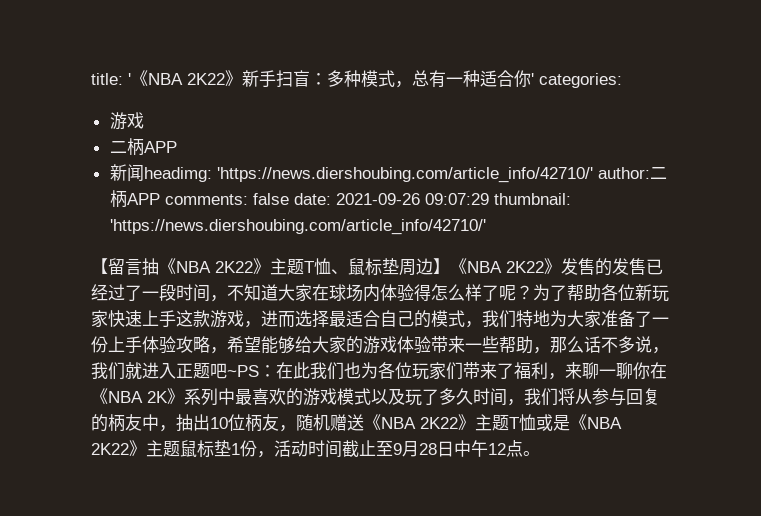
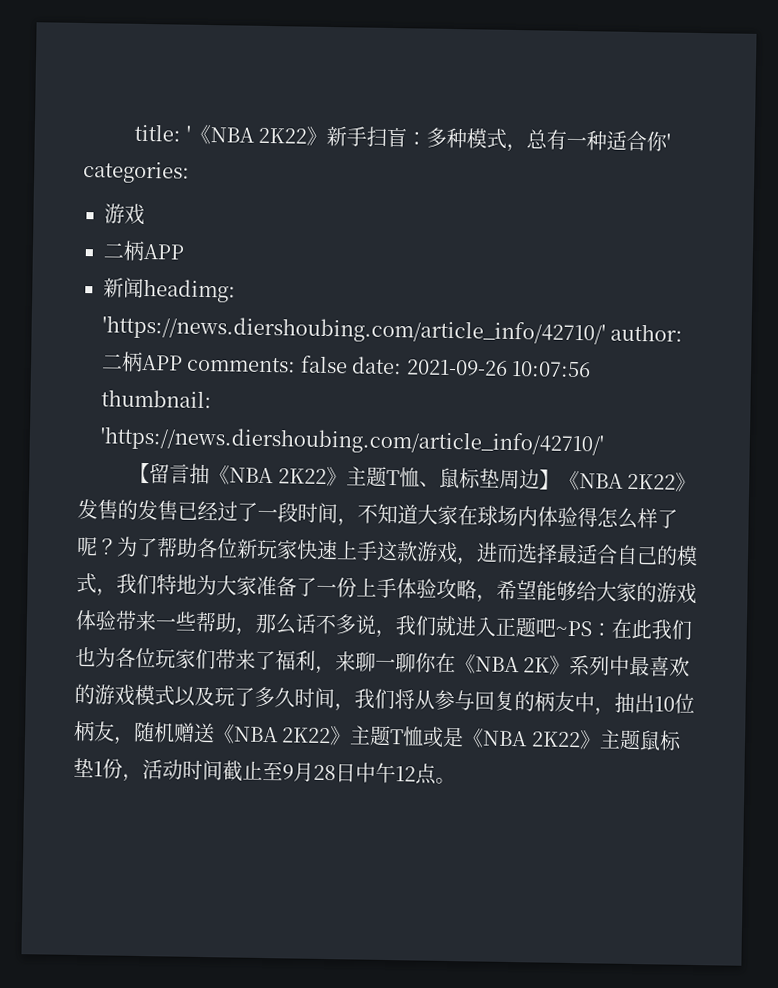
[424,193,489,205] 09:07:29 -> [510,360,591,378] 10:07:56

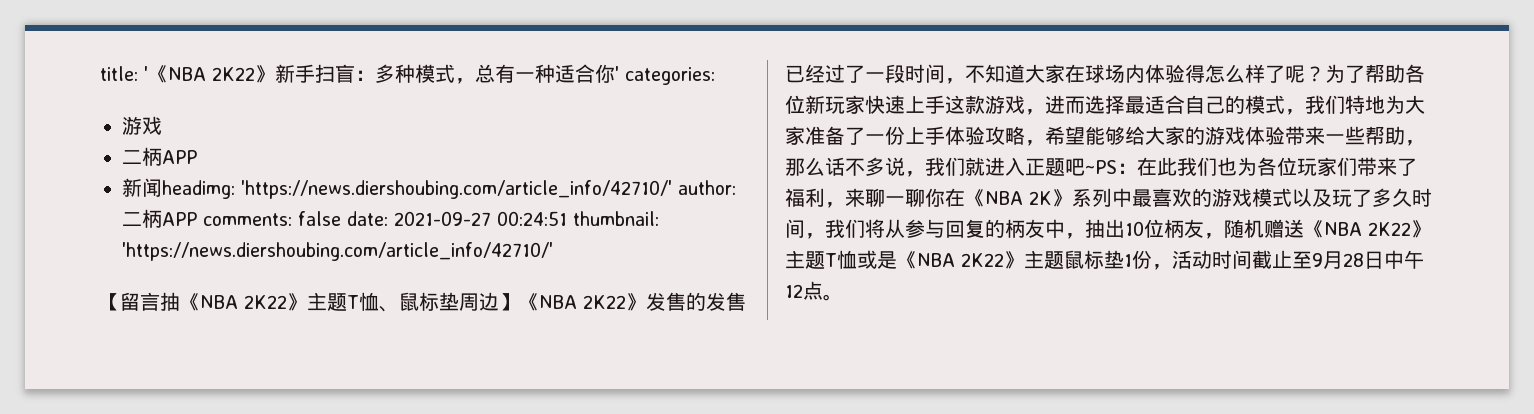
[405,359,591,378] 2021-09-26 10:07:56 -> [394,211,567,226] 2021-09-27 00:24:51

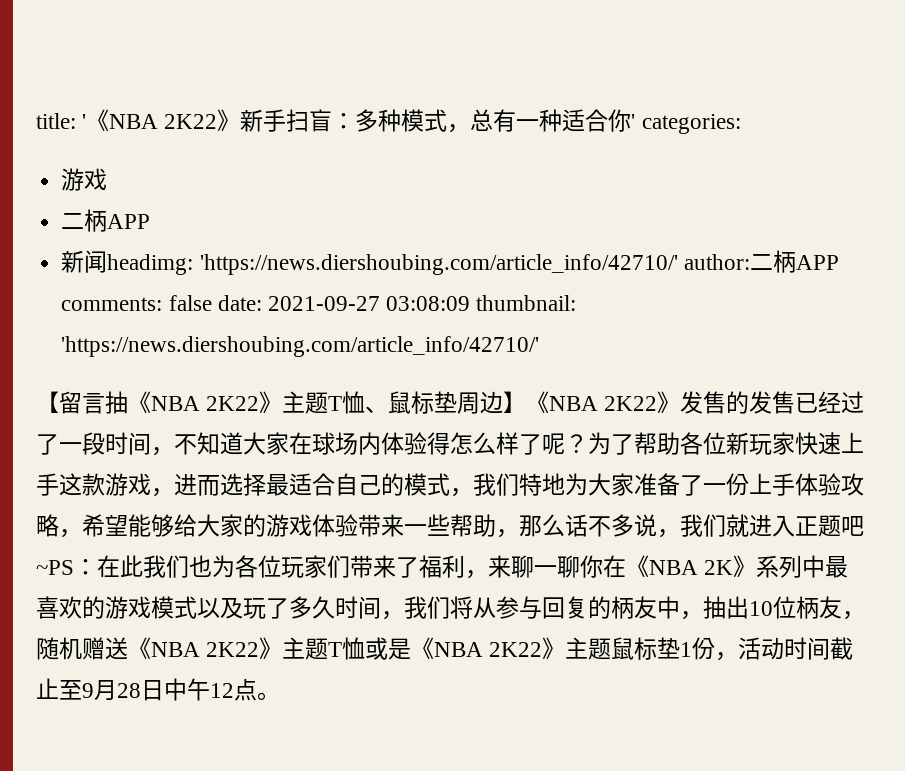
[497,211,567,226] 00:24:51 -> [386,296,471,311] 03:08:09

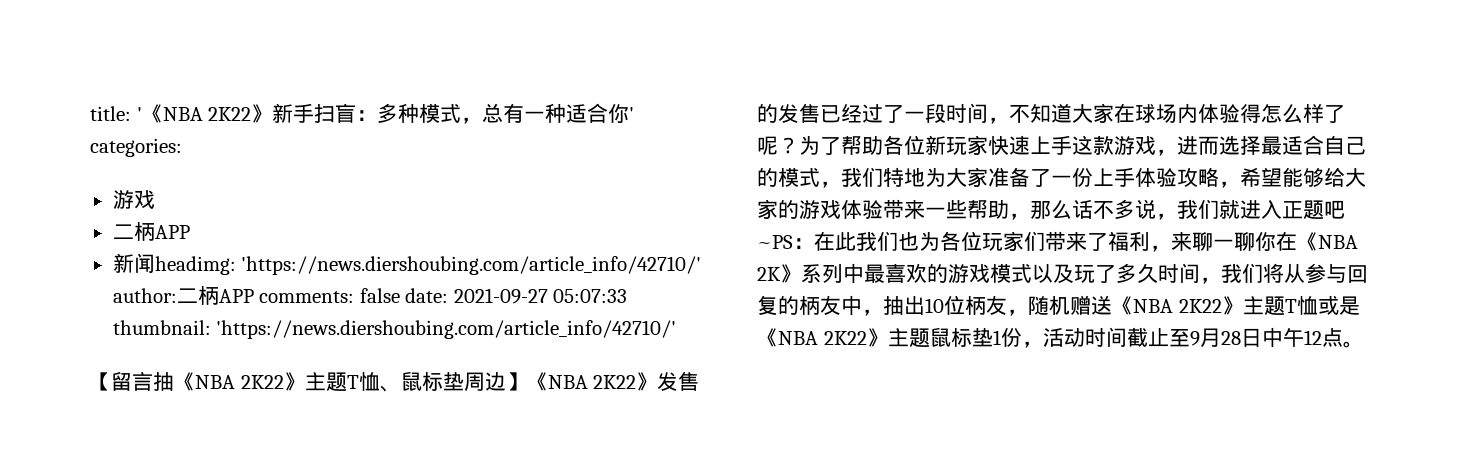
[386,296,471,311] 03:08:09 -> [553,289,628,303] 05:07:33

